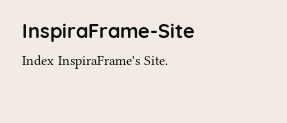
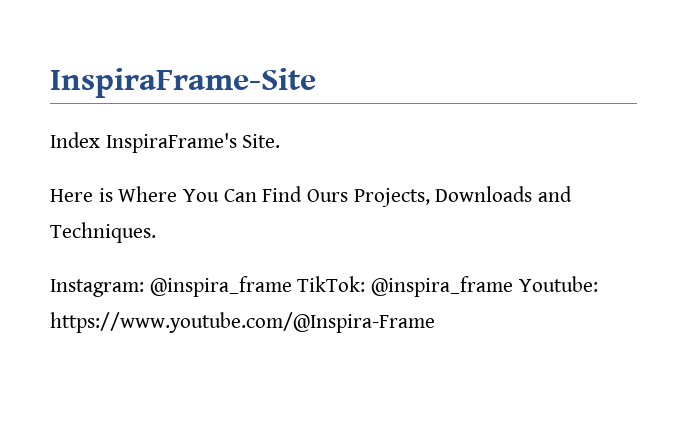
(168, 60) none -> [50,186,573,207] [50,222,156,243] [50,276,598,297] [50,312,435,333] // Here is Where You Can Find Ours Projects, Downloads and Techniques. // Instagram: @inspira_frame TikTok: @inspira_frame Youtube: https://www.youtube.com/@Inspira-Frame

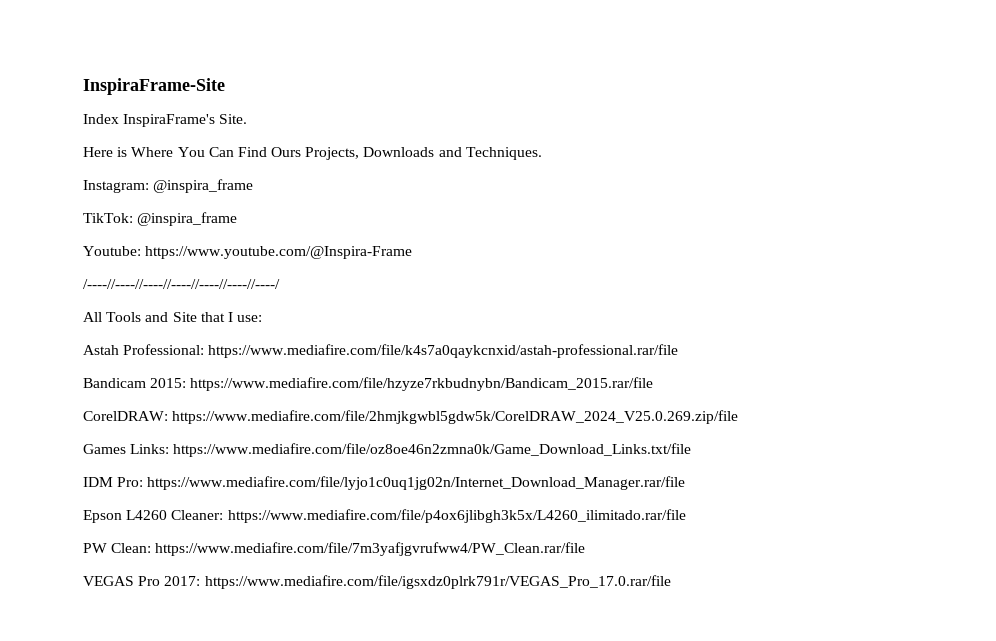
(292, 286) none -> (254, 186) //
(514, 286) none -> (238, 219) //
(435, 322) none -> [83,279,280,289] [83,312,263,322] [83,344,679,358] [83,377,654,391] [83,410,739,424] [83,443,692,457] [83,476,686,490] [83,509,686,523] [83,542,586,556] [83,575,671,589] // /----//----//----//----//----//----//----/ // All Tools and Site that I use: // Astah Professional: https://www.mediafire.com/file/k4s7a0qaykcnxid/astah-professional.rar/file // Bandicam 2015: https://www.mediafire.com/file/hzyze7rkbudnybn/Bandicam_2015.rar/file // CorelDRAW: https://www.mediafire.com/file/2hmjkgwbl5gdw5k/CorelDRAW_2024_V25.0.269.zip/file // Games Links: https://www.mediafire.com/file/oz8oe46n2zmna0k/Game_Download_Links.txt/file // IDM Pro: https://www.mediafire.com/file/lyjo1c0uq1jg02n/Internet_Download_Manager.rar/file // Epson L4260 Cleaner: https://www.mediafire.com/file/p4ox6jlibgh3k5x/L4260_ilimitado.rar/file // PW Clean: https://www.mediafire.com/file/7m3yafjgvrufww4/PW_Clean.rar/file // VEGAS Pro 2017: https://www.mediafire.com/file/igsxdz0plrk791r/VEGAS_Pro_17.0.rar/file

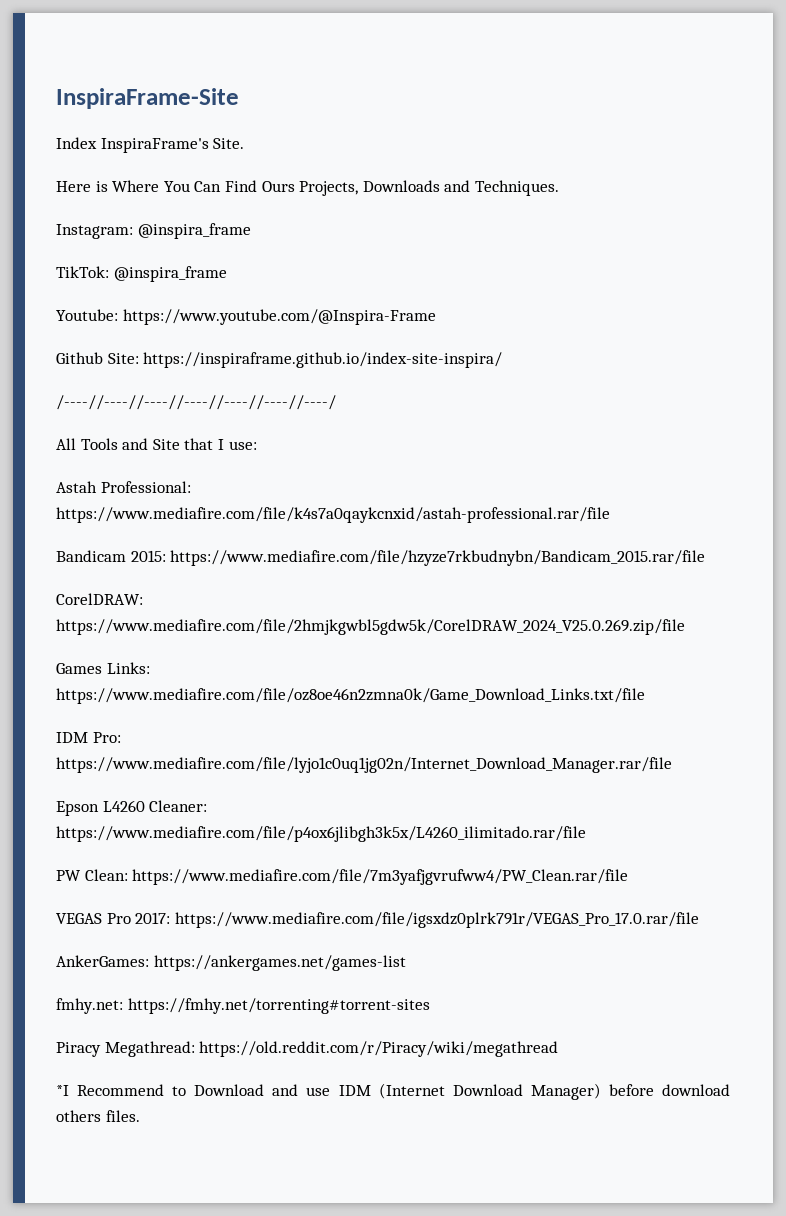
(413, 252) none -> [56,352,503,368] // Github Site: https://inspiraframe.github.io/index-site-inspira/
(671, 582) none -> [56,955,406,971] [56,998,430,1014] [56,1041,559,1057] [56,1083,730,1100] [56,1110,140,1122] // AnkerGames: https://ankergames.net/games-list // fmhy.net: https://fmhy.net/torrenting#torrent-sites // Piracy Megathread: https://old.reddit.com/r/Piracy/wiki/megathread // *I Recommend to Download and use IDM (Internet Download Manager) before download others files.

